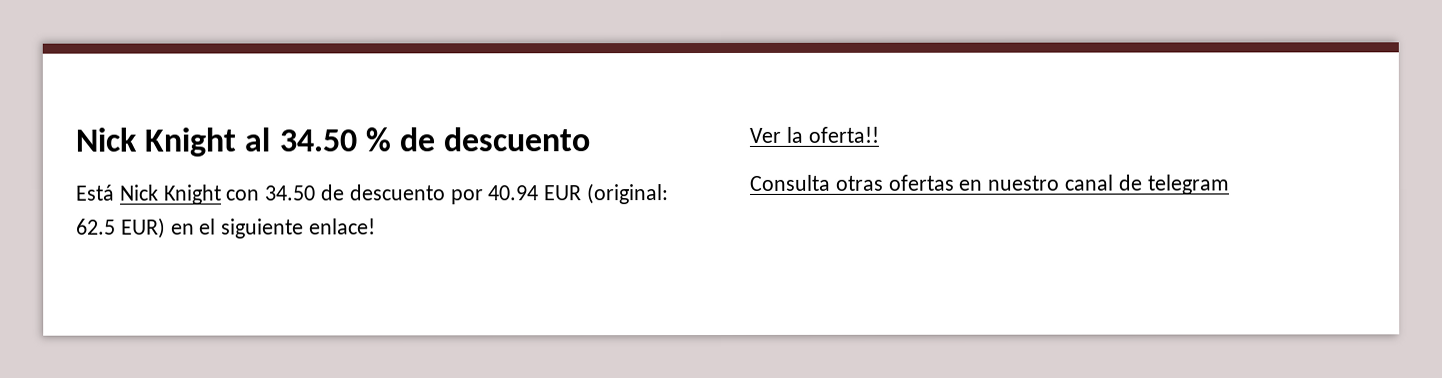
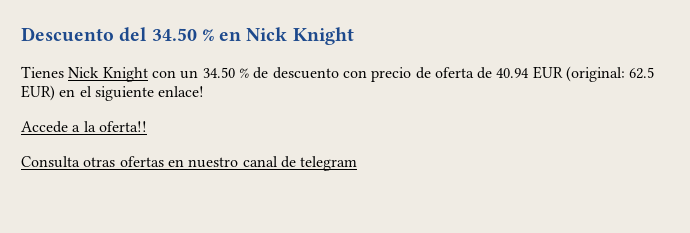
[75,127,591,157] [75,184,484,205] Nick Knight al 34.50 % de descuento // Está Nick Knight con 34.50 de descuento por -> [21,27,354,45] [21,66,493,82] Descuento del 34.50 % en Nick Knight // Tienes Nick Knight con un 34.50 % de descuento con precio de oferta de
[749,127,781,143] Ver -> [21,121,81,133] Accede a

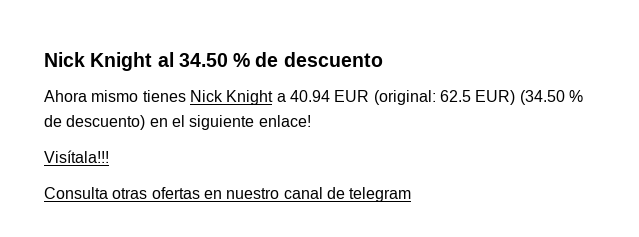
[21,27,354,45] [21,66,493,82] Descuento del 34.50 % en Nick Knight // Tienes Nick Knight con un 34.50 % de descuento con precio de oferta de -> [44,52,383,71] [44,90,286,105] Nick Knight al 34.50 % de descuento // Ahora mismo tienes Nick Knight a
(55, 93) none -> [519,90,583,105] [44,115,146,130] (34.50 % de descuento)
[21,121,147,133] Accede a la oferta!! -> [44,150,109,163] Visítala!!!

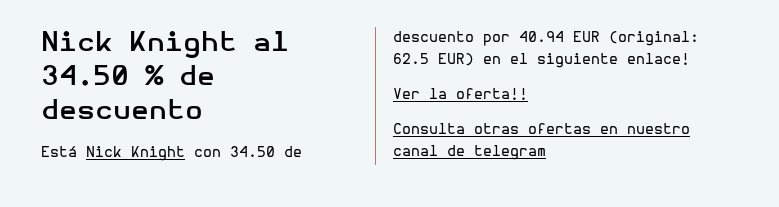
[44,90,286,105] Ahora mismo tienes Nick Knight a -> [41,146,302,161] [393,31,510,46] Está Nick Knight con 34.50 de descuento por
[519,90,583,105] [44,115,146,130] (34.50 % de descuento) -> (474, 59) none
[44,150,109,163] Visítala!!! -> [393,88,528,100] Ver la oferta!!

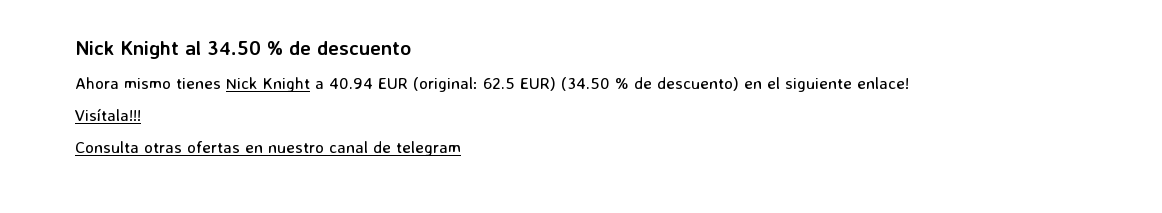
[41,146,302,161] [393,31,510,46] Está Nick Knight con 34.50 de descuento por -> [75,77,324,92] Ahora mismo tienes Nick Knight a
(474, 59) none -> [561,77,739,91] (34.50 % de descuento)
[393,88,528,100] Ver la oferta!! -> [75,108,141,121] Visítala!!!

